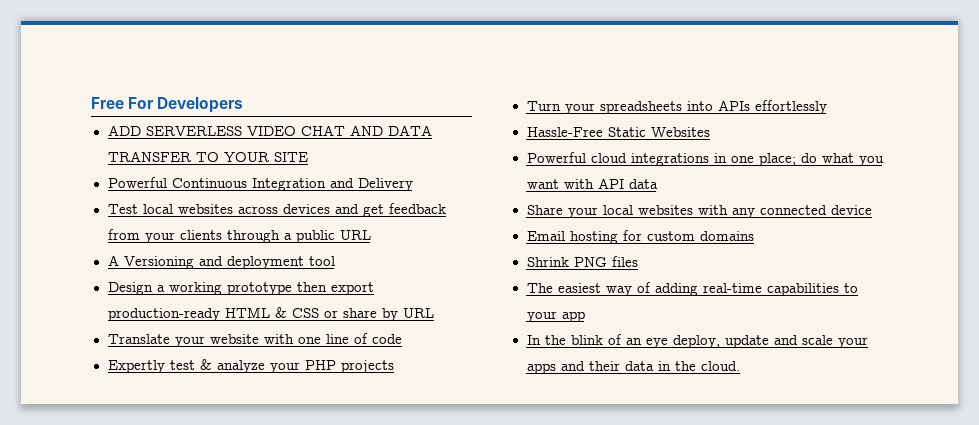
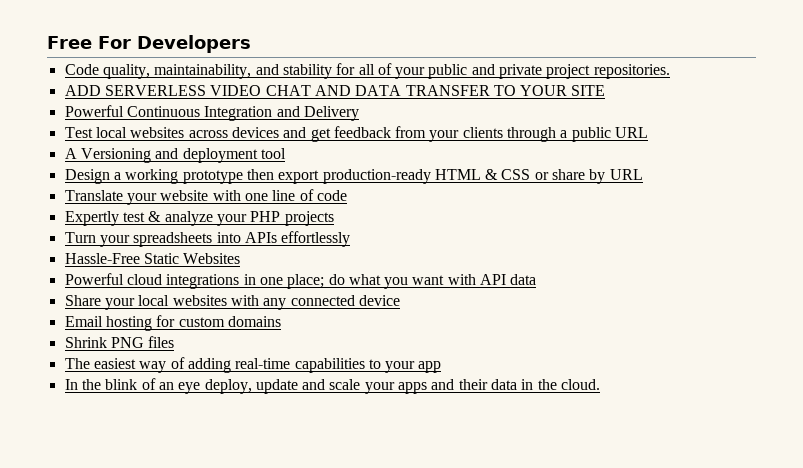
(244, 105) none -> [64,63,670,79] // Code quality, maintainability, and stability for all of your public and private project repositories.

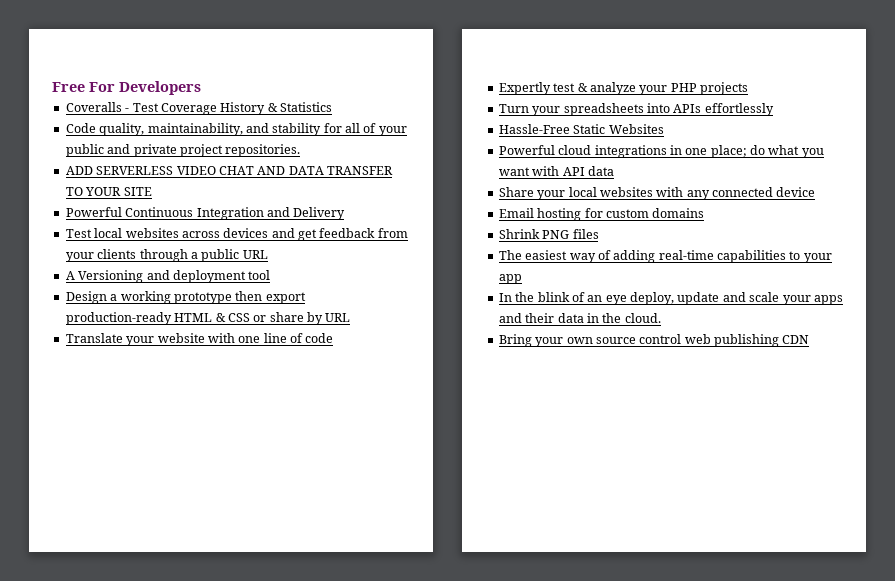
(251, 44) none -> [65,102,332,115] // Coveralls - Test Coverage History & Statistics
(601, 384) none -> [498,334,810,347] // Bring your own source control web publishing CDN

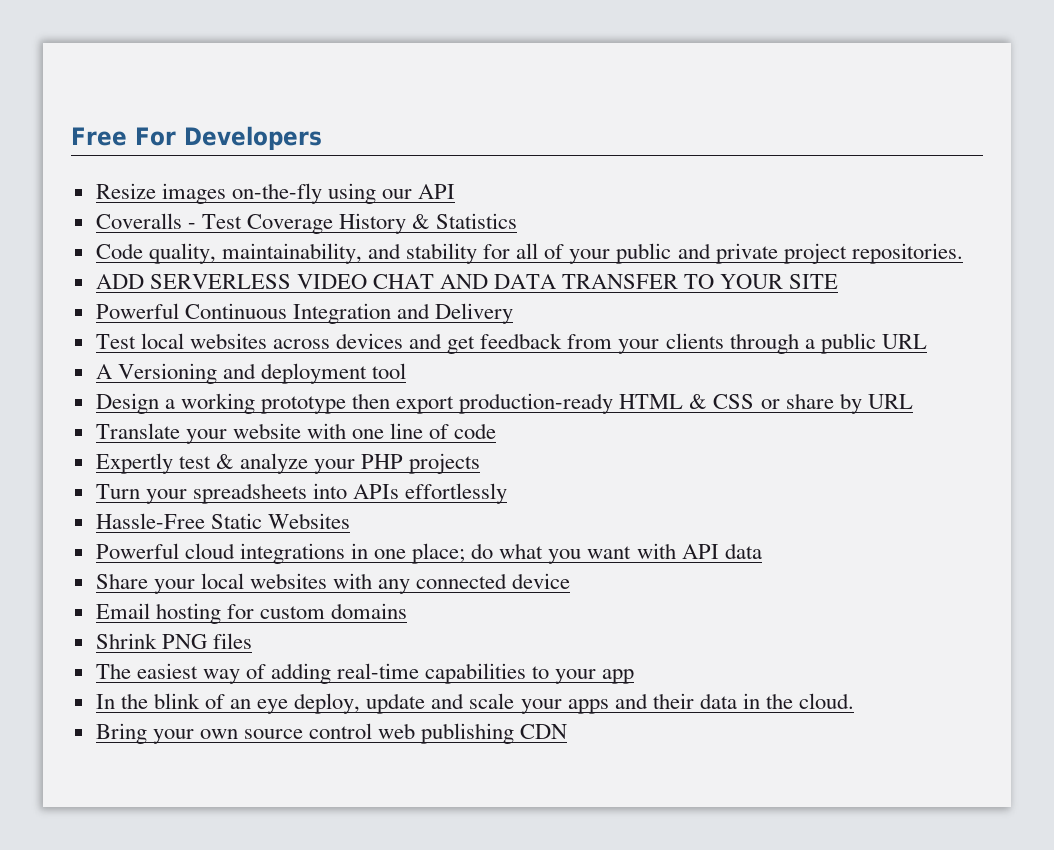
(201, 88) none -> [95,183,456,204] // Resize images on-the-fly using our API

